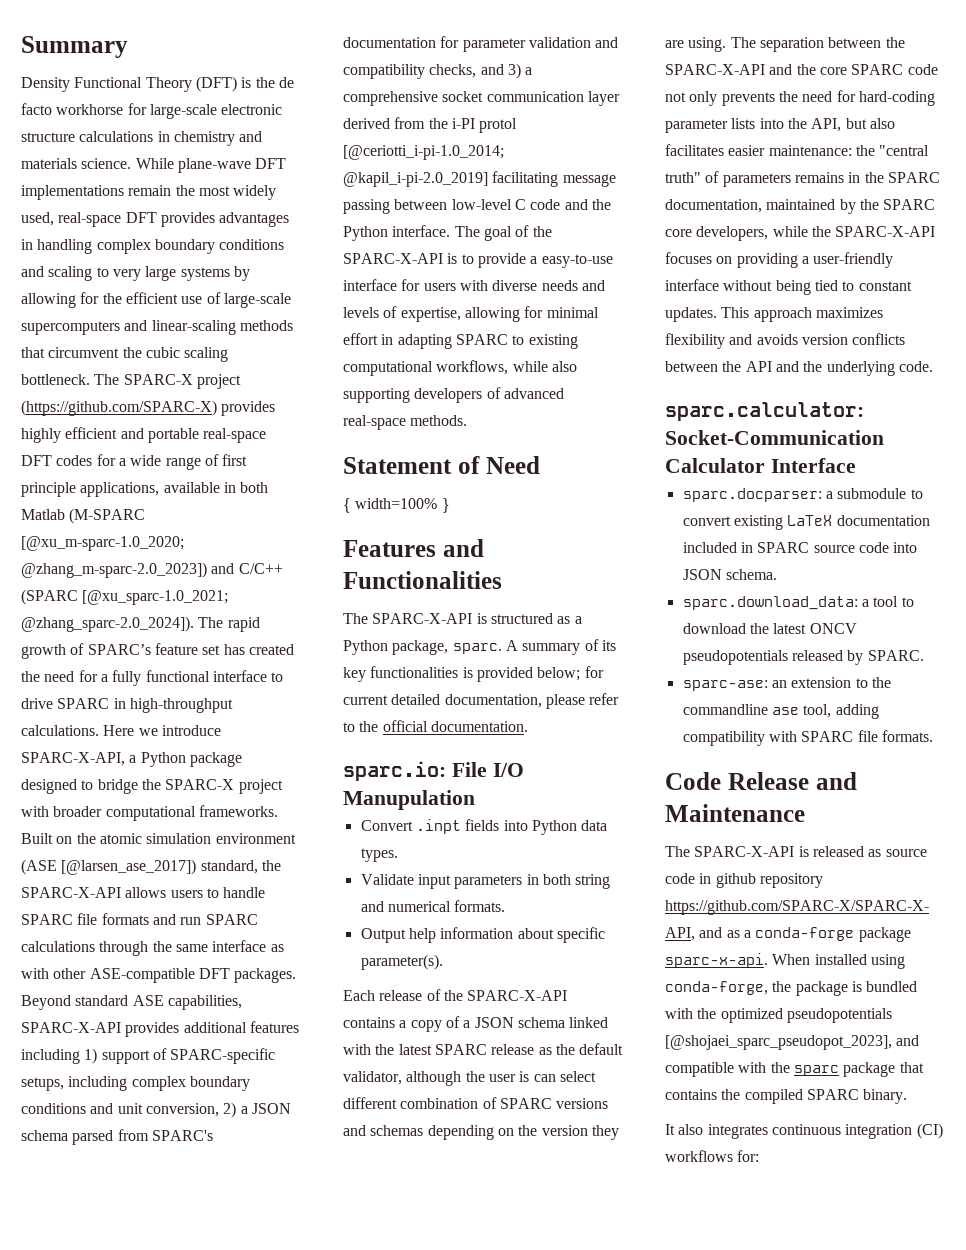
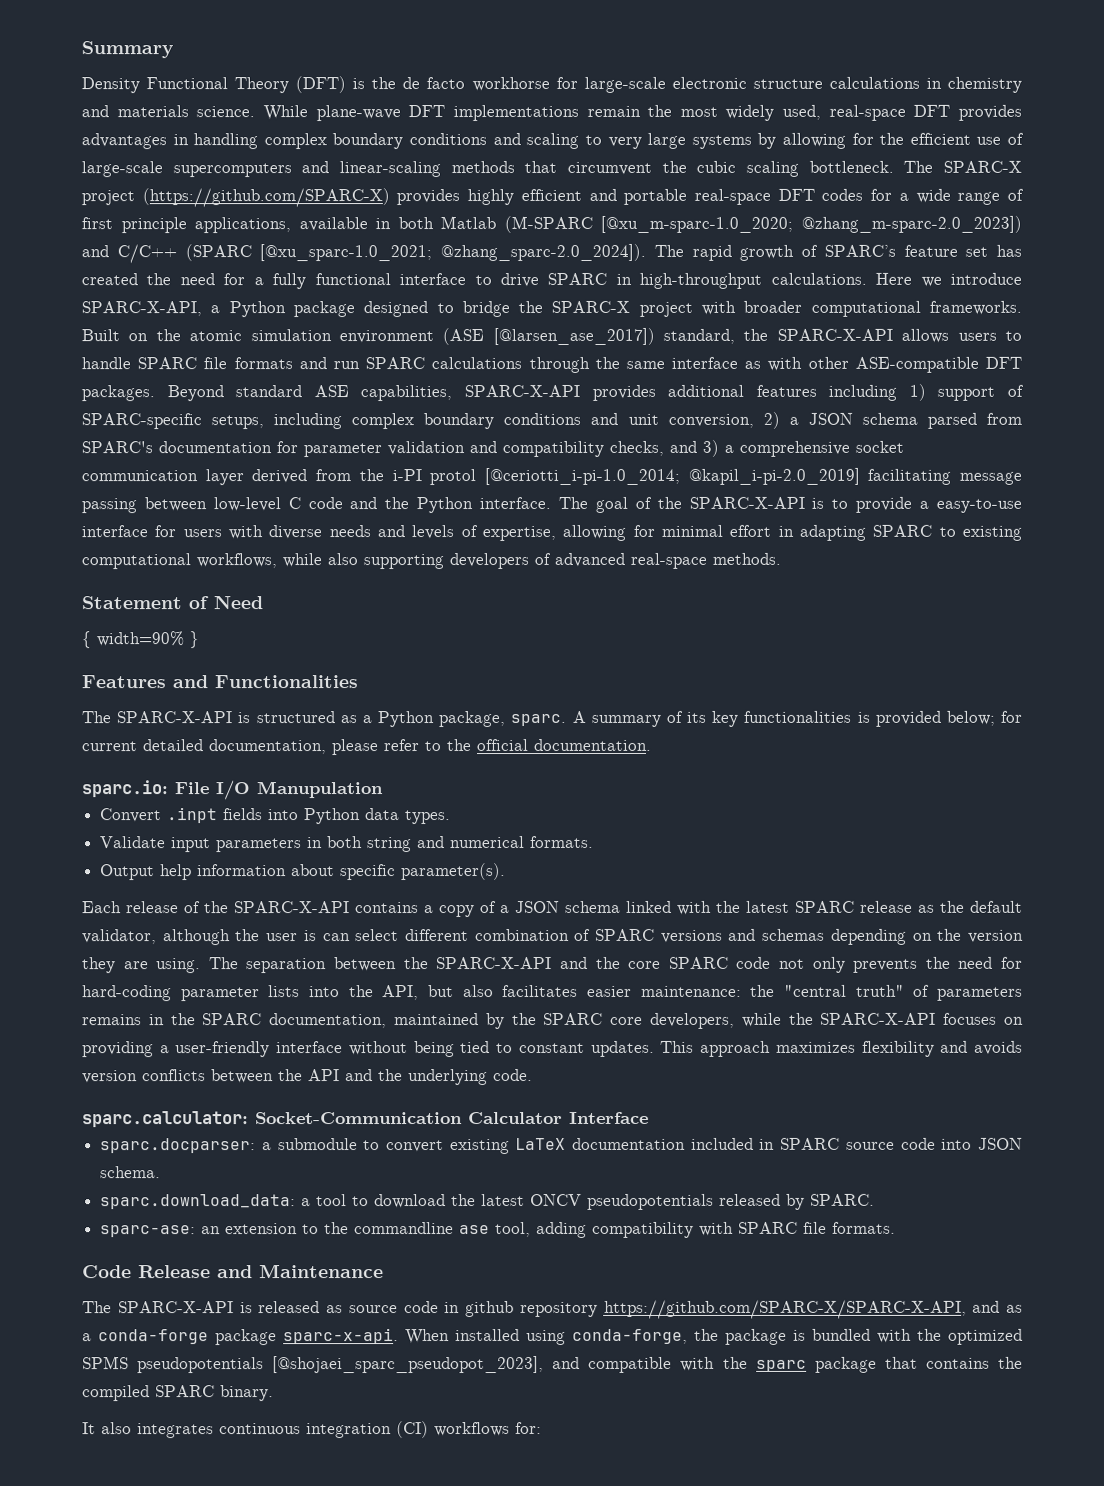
[355,498,438,509] width=100% -> [96,631,184,647] width=90%
(783, 1015) none -> [82,1356,129,1370] SPMS

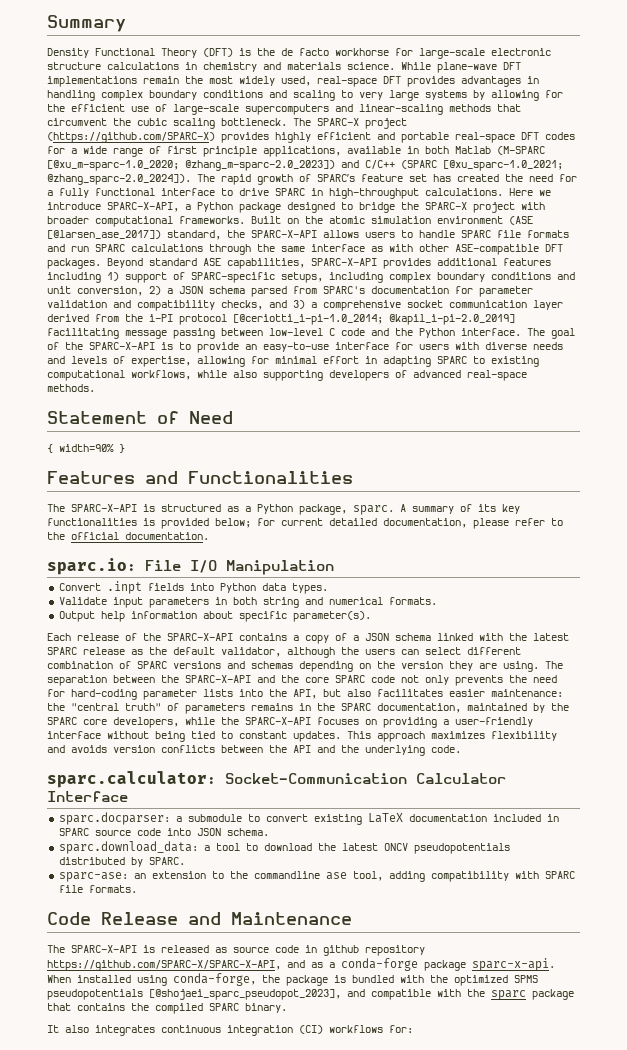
[429,469,477,486] protol -> [179,314,227,325] protocol
[919,500,930,509] a -> [245,344,257,350] an
[257,781,384,799] Manupulation -> [226,560,334,575] Manipulation
[266,930,317,942] user is -> [365,649,395,655] users
[719,1193,782,1206] released -> [58,857,125,865] distributed

